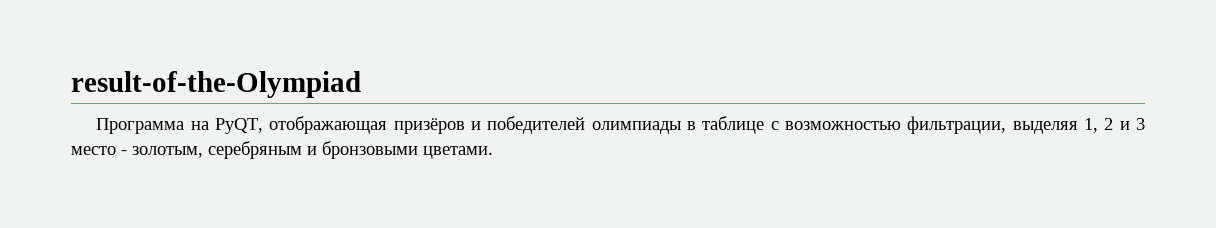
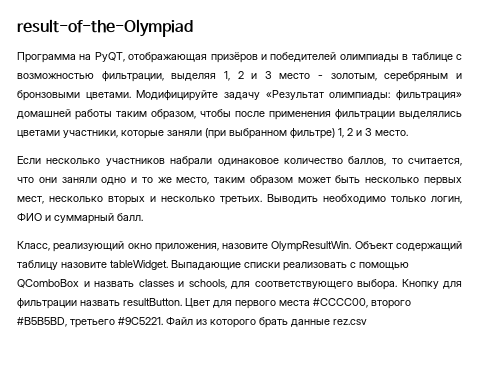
(493, 152) none -> [136,90,462,101] [17,109,462,120] [17,128,408,139] [17,156,462,167] [17,175,463,186] [17,194,462,205] [17,213,143,224] [17,241,462,252] [17,260,409,271] [17,279,462,290] [17,298,411,309] [17,317,367,328] Модифицируйте задачу «Результат олимпиады: фильтрация» домашней работы таким образом, чтобы после применения фильтрации выделялись цветами участники, которые заняли (при выбранном фильтре) 1, 2 и 3 место. // Если несколько участников набрали одинаковое количество баллов, то считается, что они заняли одно и то же место, таким образом может быть несколько первых мест, несколько вторых и несколько третьих. Выводить необходимо только логин, ФИО и суммарный балл. // Класс, реализующий окно приложения, назовите OlympResultWin. Объект содержащий таблицу назовите tableWidget. Выпадающие списки реализовать с помощью QComboBox и назвать classes и schools, для соответствующего выбора. Кнопку для фильтрации назвать resultButton. Цвет для первого места #CCCC00, второго #B5B5BD, третьего #9C5221. Файл из которого брать данные rez.csv

